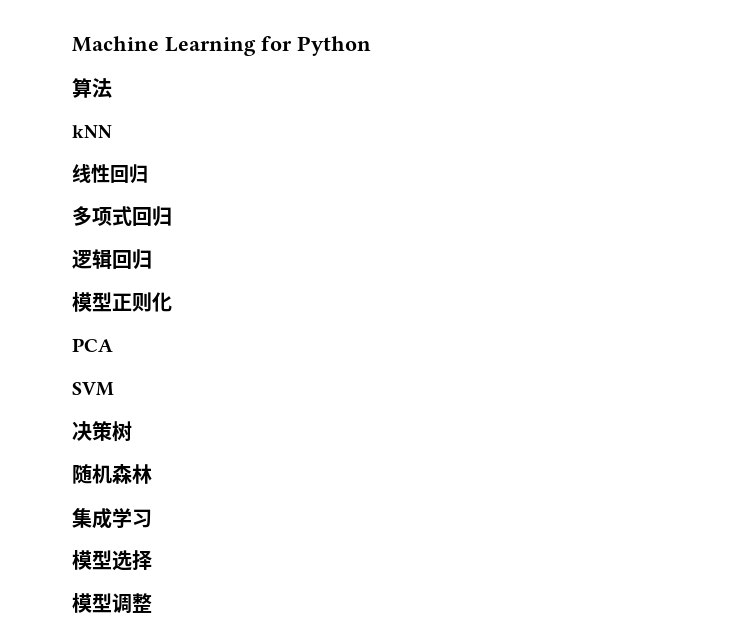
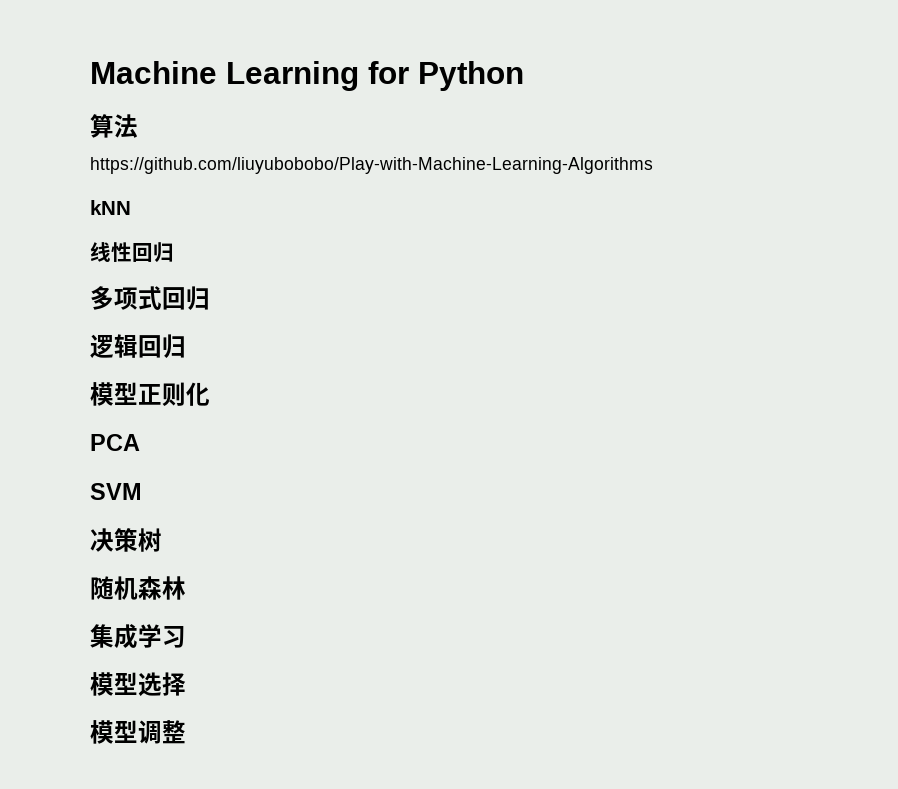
(112, 88) none -> [90,157,653,174] // https://github.com/liuyubobobo/Play-with-Machine-Learning-Algorithms

